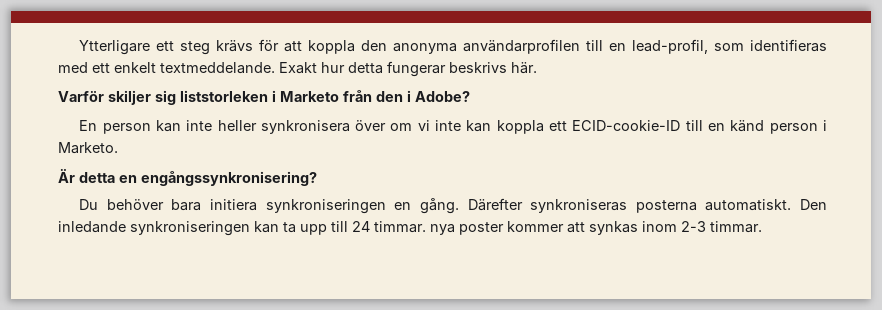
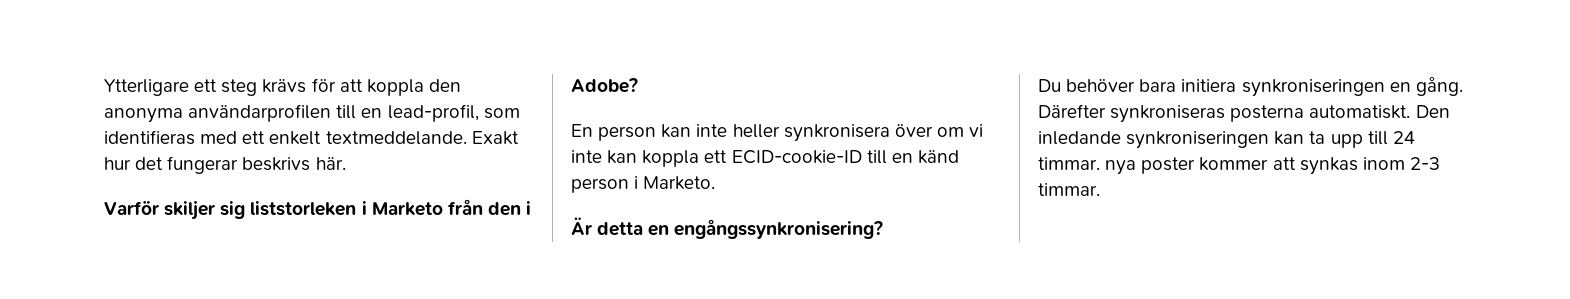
[348,62,383,74] detta -> [135,157,164,170] det

